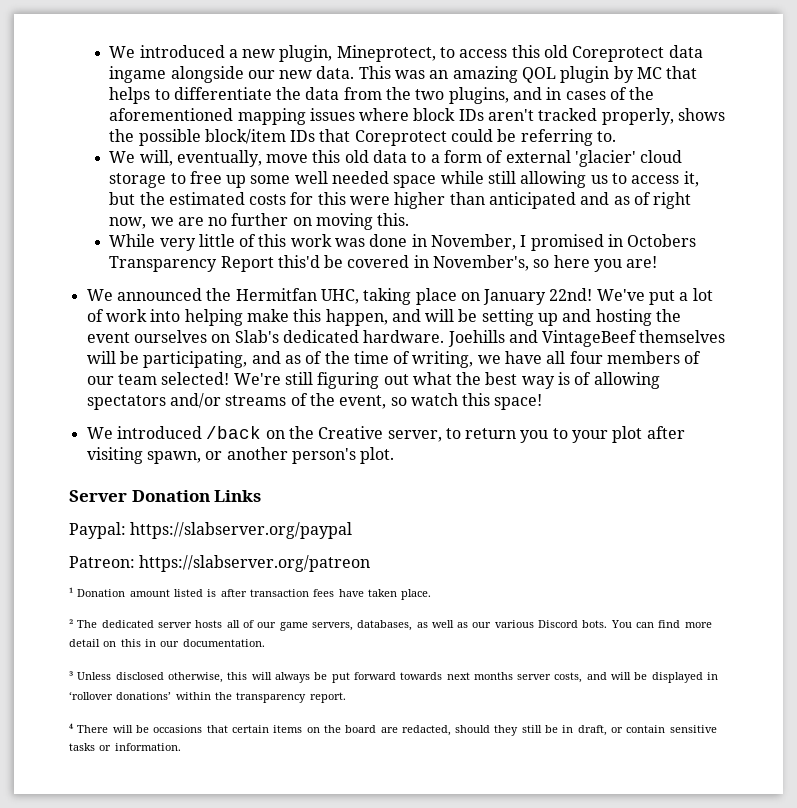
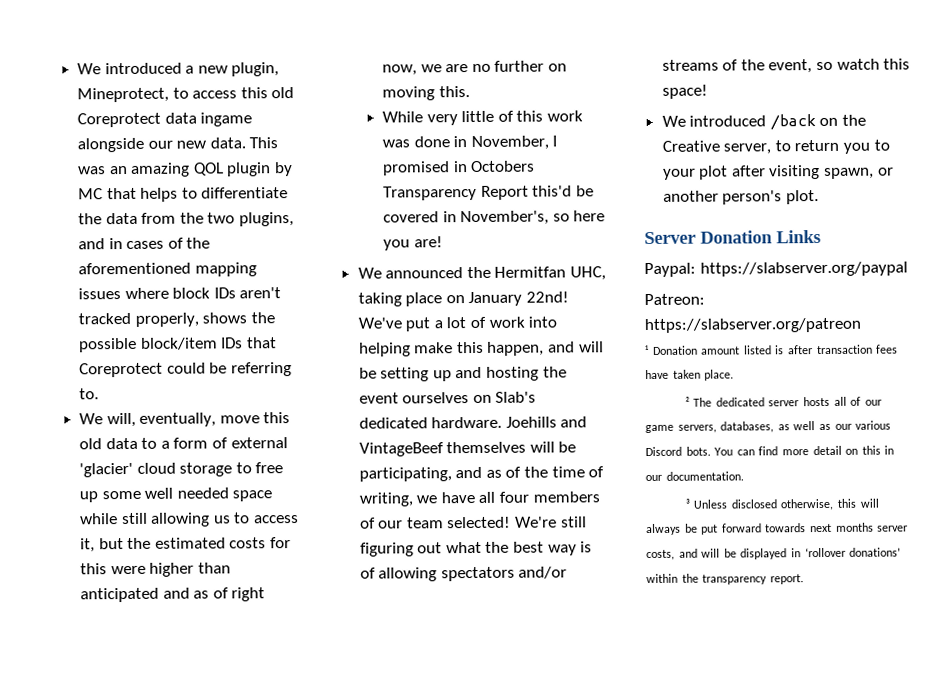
[69,723,717,736] [69,743,181,751] // ⁴ There will be occasions that certain items on the board are redacted, should they still be in draft, or contain sensitive tasks or information. -> (804, 579) none

